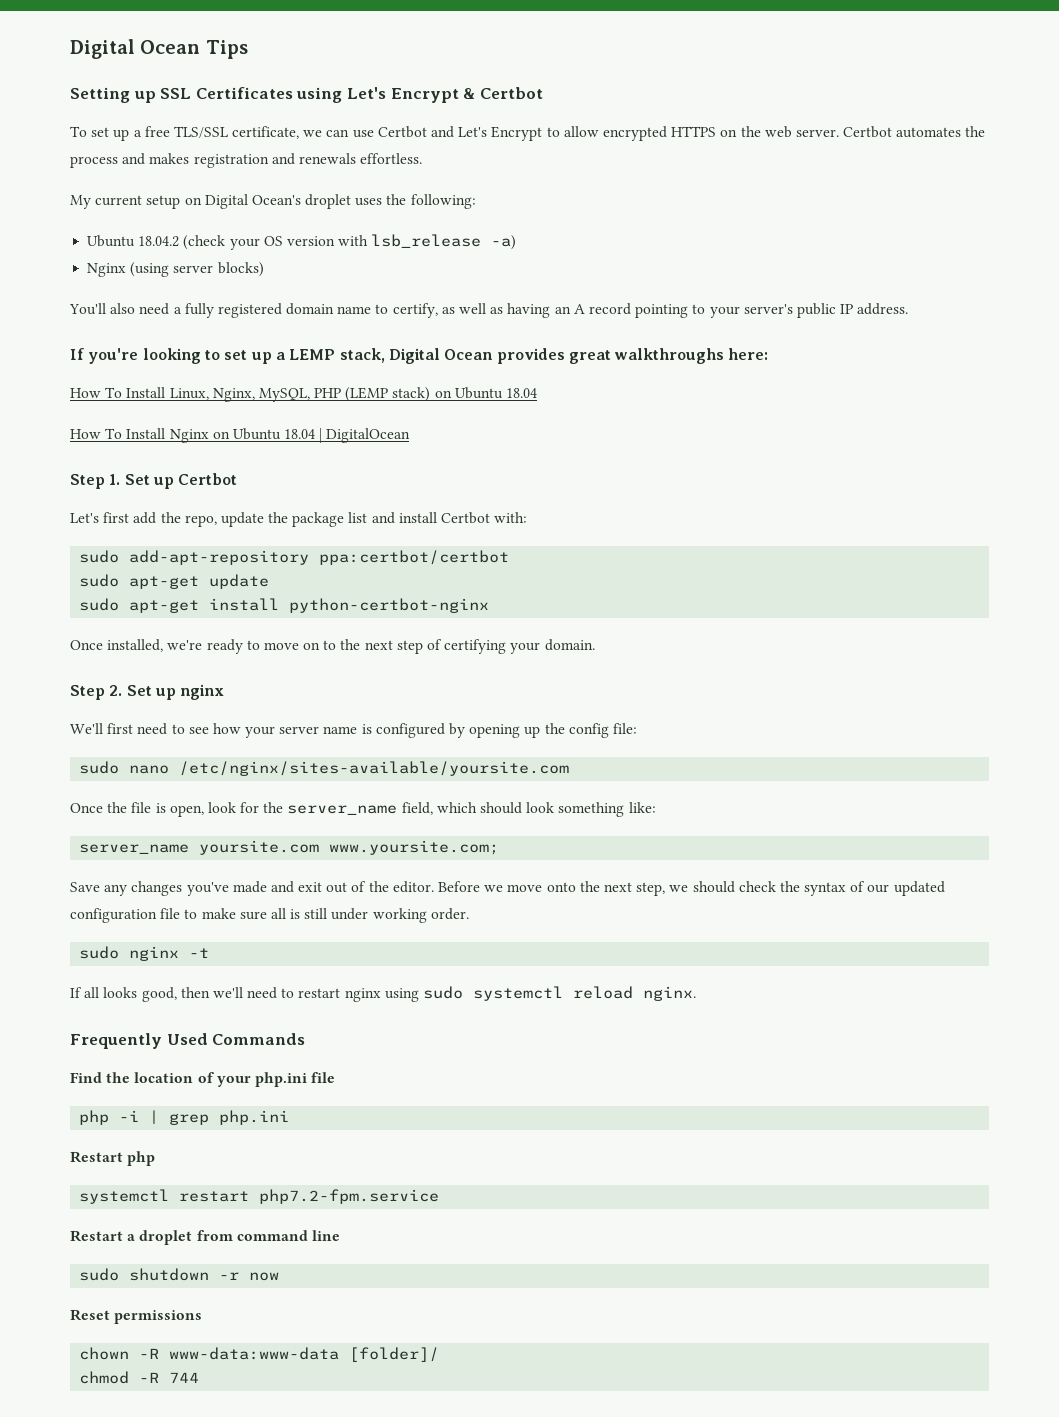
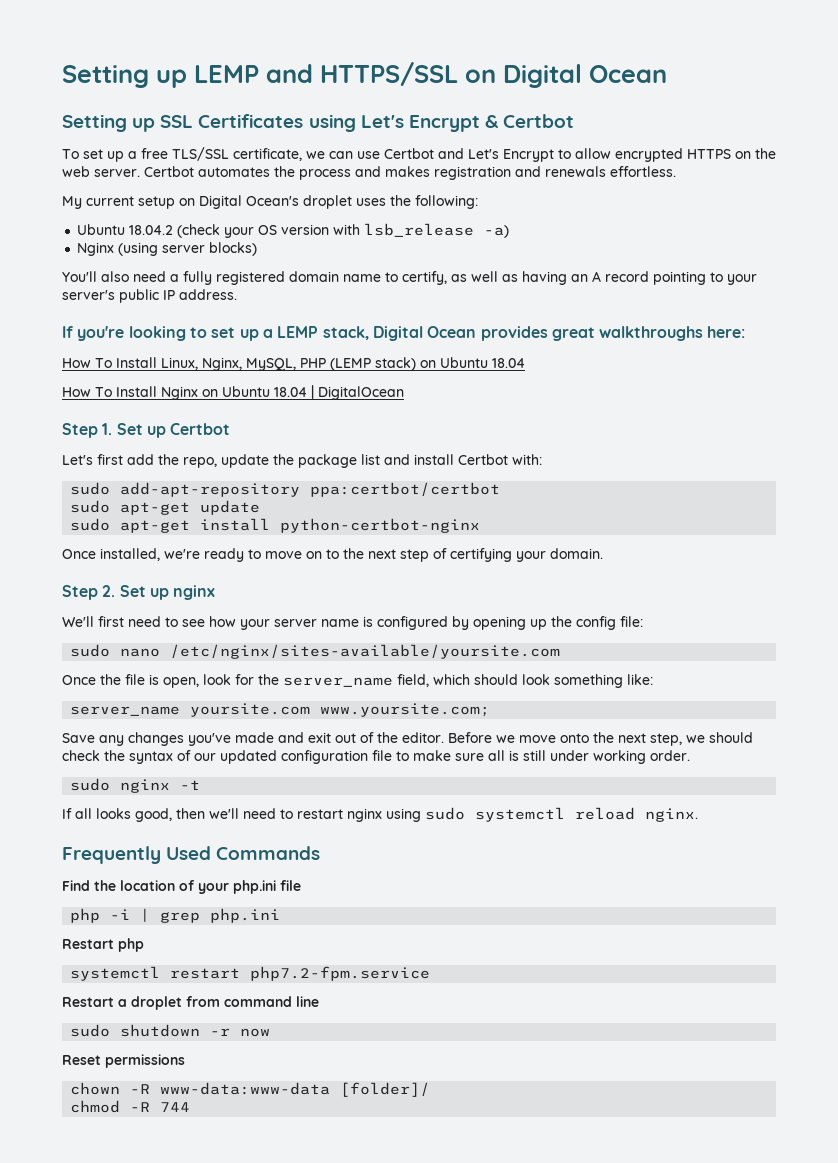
[70,39,248,59] Digital Ocean Tips -> [62,62,667,88] Setting up LEMP and HTTPS/SSL on Digital Ocean

